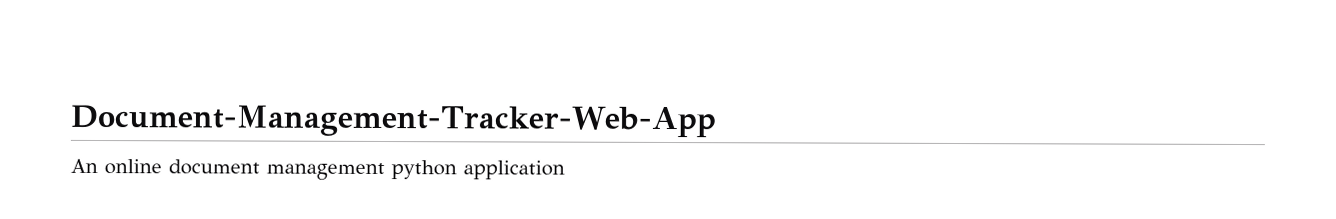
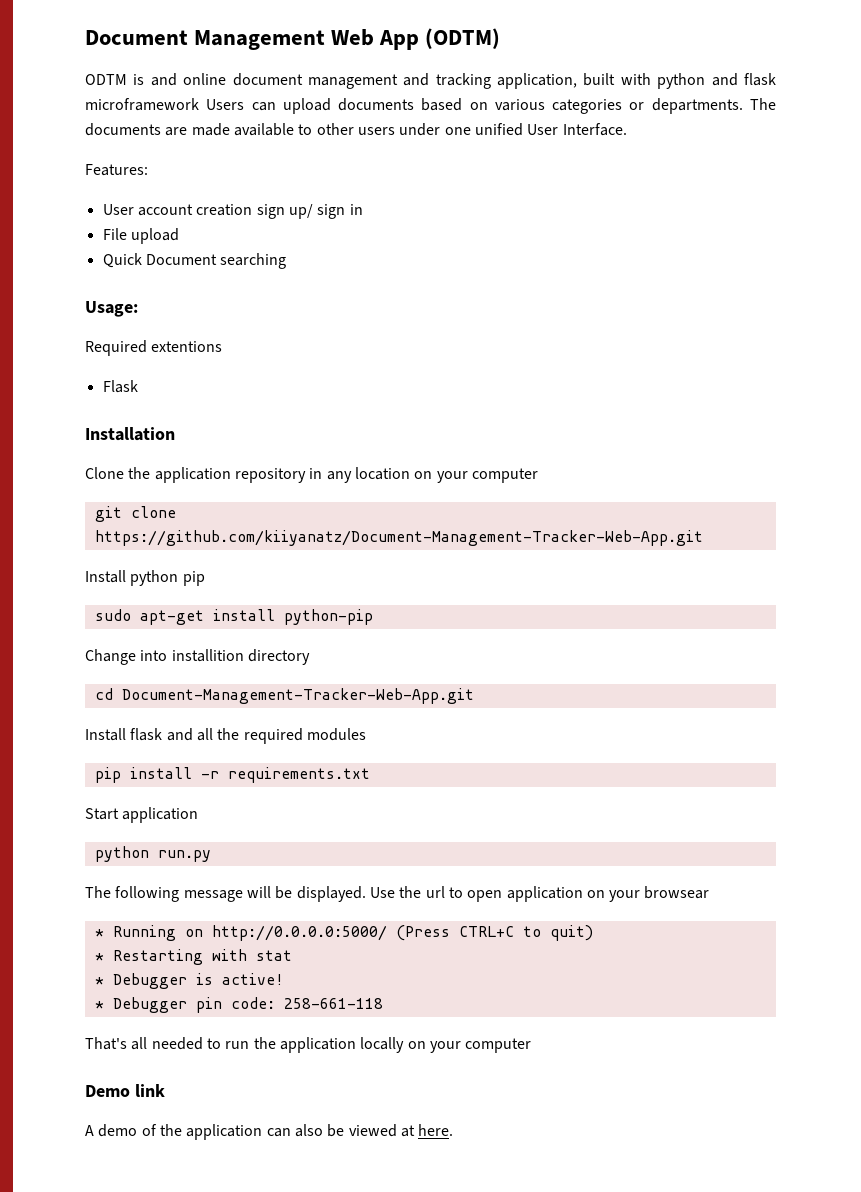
[70,104,717,138] [70,158,565,181] Document-Management-Tracker-Web-App // An online document management python application -> [85,28,501,50] [85,73,776,89] [85,98,776,114] [85,123,627,136] [85,164,148,176] [102,204,363,219] [102,228,179,244] [102,253,287,269] [85,301,138,317] [85,340,223,356] [102,380,138,393] [85,427,175,441] [85,467,538,483] [94,506,176,522] [94,530,703,546] [85,570,205,586] [94,609,373,625] [85,649,310,665] [94,688,474,704] [85,728,366,744] [94,767,370,783] [85,807,199,823] [94,846,211,862] [85,886,710,902] [94,925,593,941] [94,949,292,965] [94,973,284,989] [94,997,383,1013] [85,1037,532,1053] [85,1084,165,1097] [85,1124,454,1140] Document Management Web App (ODTM) // ODTM is and online document management and tracking application, built with python and flask microframework Users can upload documents based on various categories or departments. The documents are made available to other users under one unified User Interface. // Features: // User account creation sign up/ sign in // File upload // Quick Document searching // Usage: // Required extentions // Flask // Installation // Clone the application repository in any location on your computer // git clone https://github.com/kiiyanatz/Document-Management-Tracker-Web-App.git // Install python pip // sudo apt-get install python-pip // Change into installition directory // cd Document-Management-Tracker-Web-App.git // Install flask and all the required modules // pip install -r requirements.txt // Start application // python run.py // The following message will be displayed. Use the url to open application on your browsear // * Running on http://0.0.0.0:5000/ (Press CTRL+C to quit) // * Restarting with stat // * Debugger is active! // * Debugger pin code: 258-661-118 // That's all needed to run the application locally on your computer // Demo link // A demo of the application can also be viewed at here.

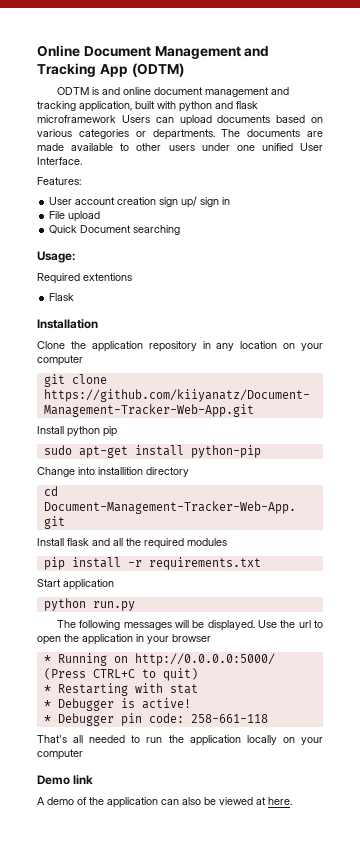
(85, 37) none -> [37,45,80,57] Online
[331,29,375,46] Web -> [244,46,270,57] [37,63,96,77] and Tracking
[183,890,243,902] message -> [123,622,172,630] messages
[506,886,710,902] application on your browsear -> [64,634,211,645] the application in your browser

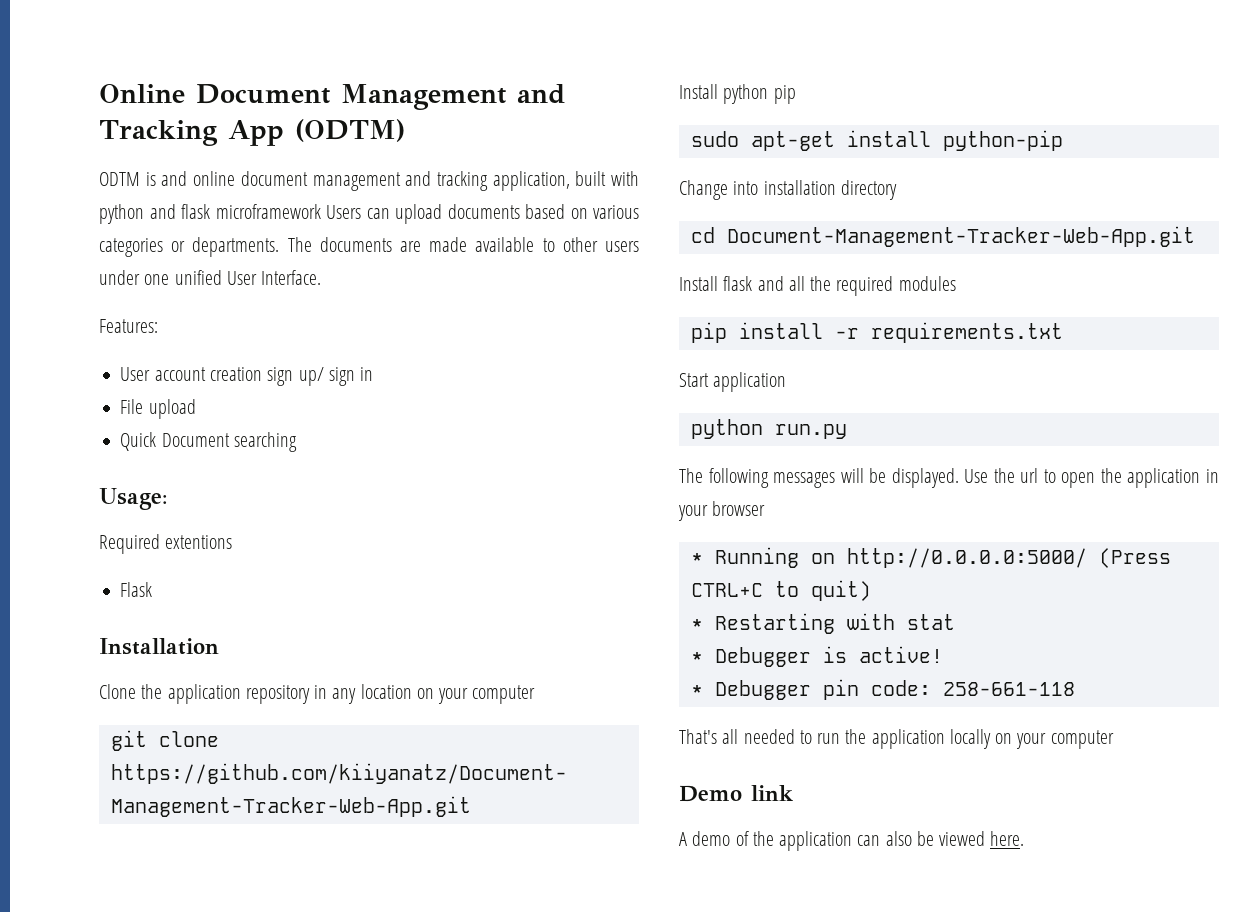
[98,467,143,475] installition -> [763,180,836,195] installation
[256,797,266,805] at -> (986, 838) none

